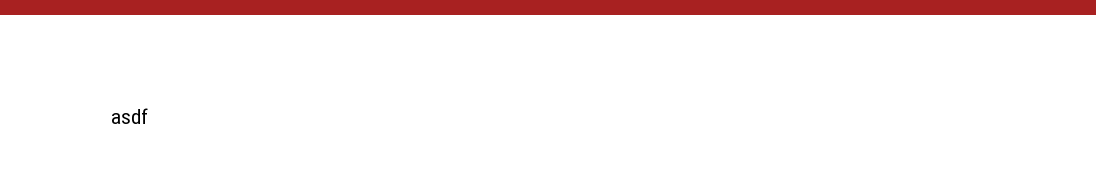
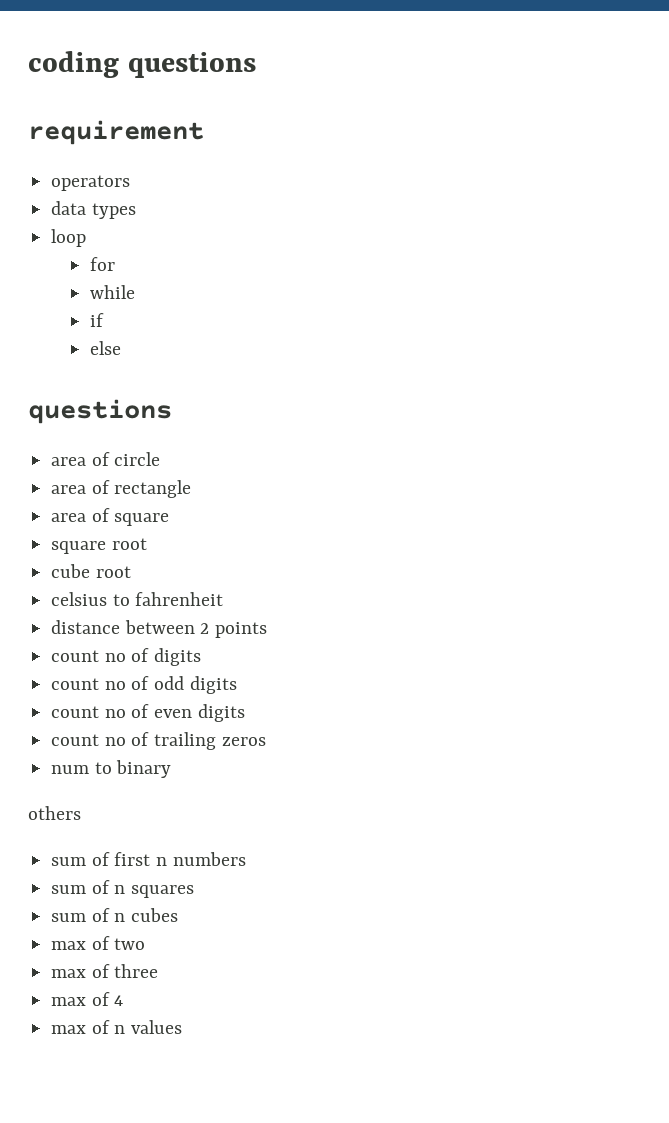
[111,108,148,124] asdf -> [28,51,256,78] [28,120,204,145] [51,175,131,191] [51,201,136,219] [51,229,87,247] [90,257,116,271] [90,285,136,299] [90,313,105,327] [90,341,122,355] [28,399,172,424] [51,452,161,466] [51,480,192,498] [51,508,170,526] [51,538,147,554] [51,564,131,578] [51,592,224,606] [51,620,268,638] [51,648,202,666] [51,676,237,694] [51,704,245,722] [51,732,266,750] [51,760,172,778] [28,806,81,820] [51,852,246,866] [51,880,195,898] [51,908,179,922] [51,936,146,950] [51,964,159,978] [51,992,124,1006] [51,1020,183,1034] coding questions // requirement // operators // data types // loop // for // while // if // else // questions // area of circle // area of rectangle // area of square // square root // cube root // celsius to fahrenheit // distance between 2 points // count no of digits // count no of odd digits // count no of even digits // count no of trailing zeros // num to binary // others // sum of first n numbers // sum of n squares // sum of n cubes // max of two // max of three // max of 4 // max of n values

